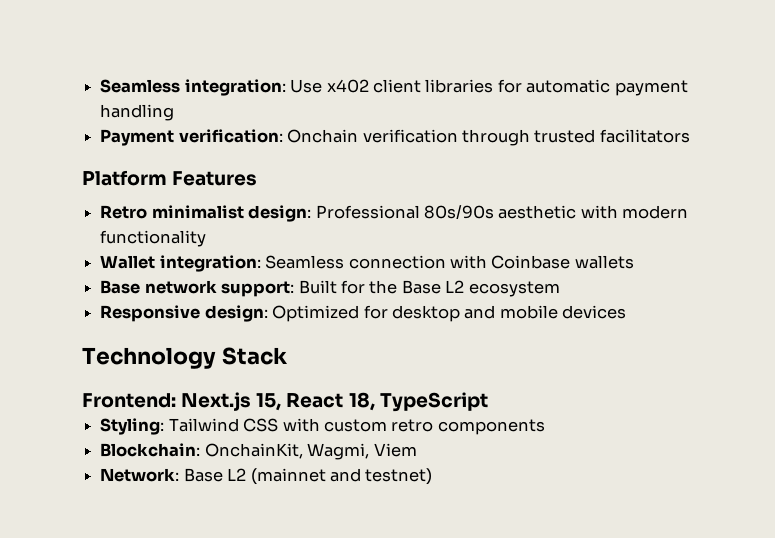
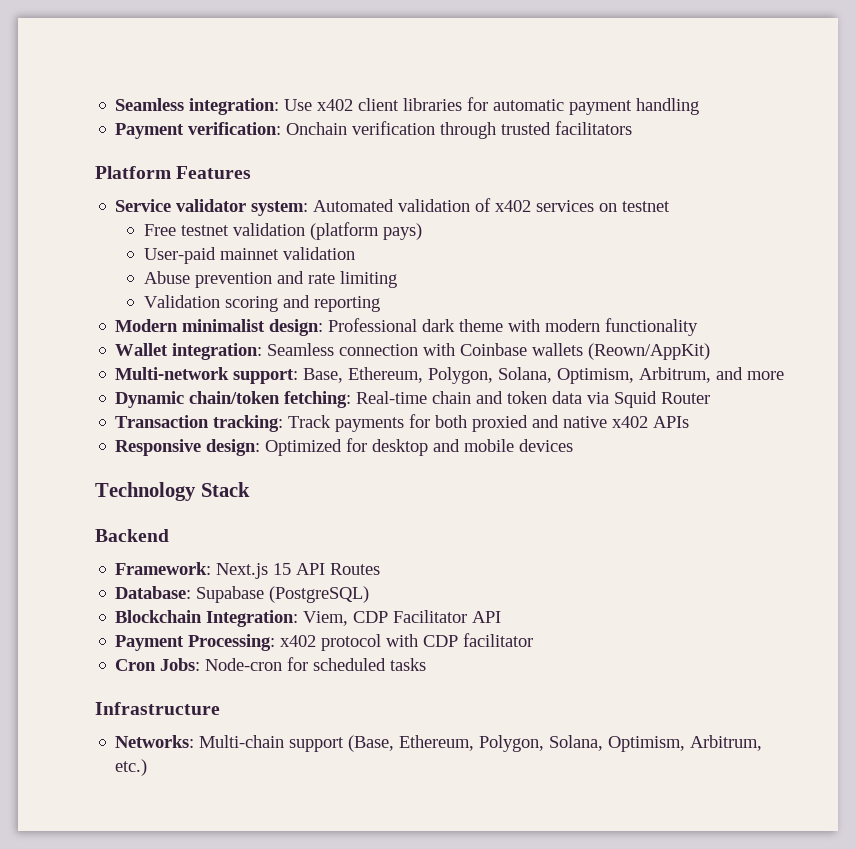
[100,205,148,219] Retro -> [115,198,671,216] [144,222,423,240] [144,247,356,264] [144,271,398,288] [144,295,381,312] [115,319,179,332] Service validator system: Automated validation of x402 services on testnet // Free testnet validation (platform pays) // User-paid mainnet validation // Abuse prevention and rate limiting // Validation scoring and reporting // Modern
[423,205,577,219] 80s/90s aesthetic -> [422,319,504,332] dark theme
[100,280,560,297] // Base network support: Built for the Base L2 ecosystem -> [588,343,711,360] [115,367,785,384] [115,391,711,408] [115,414,690,432] (Reown/AppKit) // Multi-network support: Base, Ethereum, Polygon, Solana, Optimism, Arbitrum, and more // Dynamic chain/token fetching: Real-time chain and token data via Squid Router // Transaction tracking: Track payments for both proxied and native x402 APIs
[82,392,488,412] [100,418,545,435] [100,443,417,460] [100,468,433,485] Frontend: Next.js 15, React 18, TypeScript // Styling: Tailwind CSS with custom retro components // Blockchain: OnchainKit, Wagmi, Viem // Network: Base L2 (mainnet and testnet) -> [95,529,169,542] [115,562,381,579] [115,586,370,603] [115,610,502,627] [115,633,534,651] [115,657,427,671] [95,702,220,715] [115,735,763,752] [115,759,148,776] Backend // Framework: Next.js 15 API Routes // Database: Supabase (PostgreSQL) // Blockchain Integration: Viem, CDP Facilitator API // Payment Processing: x402 protocol with CDP facilitator // Cron Jobs: Node-cron for scheduled tasks // Infrastructure // Networks: Multi-chain support (Base, Ethereum, Polygon, Solana, Optimism, Arbitrum, etc.)

